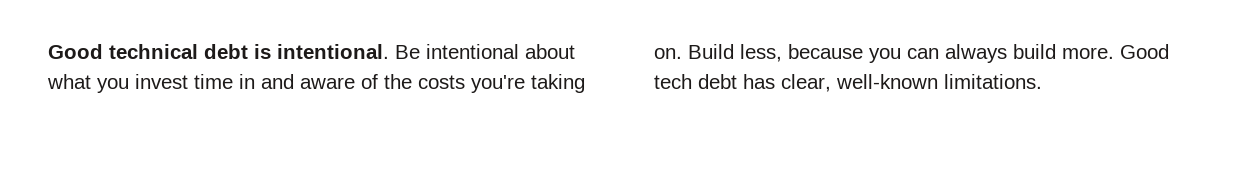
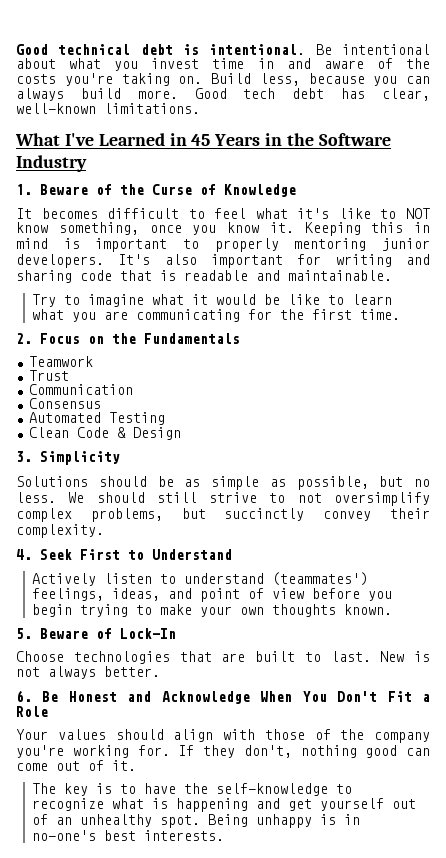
(1042, 81) none -> [15,133,391,146] [16,155,87,172] [16,184,296,197] [16,208,430,219] [16,222,430,236] [16,238,430,252] [16,254,430,268] [16,270,392,283] [31,294,392,307] [31,309,400,322] [16,333,240,344] [28,356,93,367] [28,370,69,381] [28,384,133,395] [28,398,101,409] [28,412,165,425] [28,427,181,440] [16,451,120,465] [16,476,430,490] [16,492,430,506] [16,508,431,522] [16,524,104,538] [16,549,232,560] [31,572,368,586] [31,588,392,602] [31,604,392,617] [16,628,176,639] [16,651,430,664] [16,666,160,679] [16,690,431,704] [16,706,48,717] [16,729,430,743] [16,745,430,758] [16,760,136,771] [31,783,352,796] [31,798,416,812] [31,814,360,828] [31,830,224,841] // What I've Learned in 45 Years in the Software Industry // 1. Beware of the Curse of Knowledge // It becomes difficult to feel what it's like to NOT know something, once you know it. Keeping this in mind is important to properly mentoring junior developers. It's also important for writing and sharing code that is readable and maintainable. // Try to imagine what it would be like to learn what you are communicating for the first time. // 2. Focus on the Fundamentals // Teamwork // Trust // Communication // Consensus // Automated Testing // Clean Code & Design // 3. Simplicity // Solutions should be as simple as possible, but no less. We should still strive to not oversimplify complex problems, but succinctly convey their complexity. // 4. Seek First to Understand // Actively listen to understand (teammates') feelings, ideas, and point of view before you begin trying to make your own thoughts known. // 5. Beware of Lock-In // Choose technologies that are built to last. New is not always better. // 6. Be Honest and Acknowledge When You Don't Fit a Role // Your values should align with those of the company you're working for. If they don't, nothing good can come out of it. // The key is to have the self-knowledge to recognize what is happening and get yourself out of an unhealthy spot. Being unhappy is in no-one's best interests.

